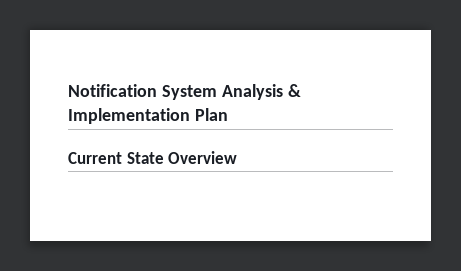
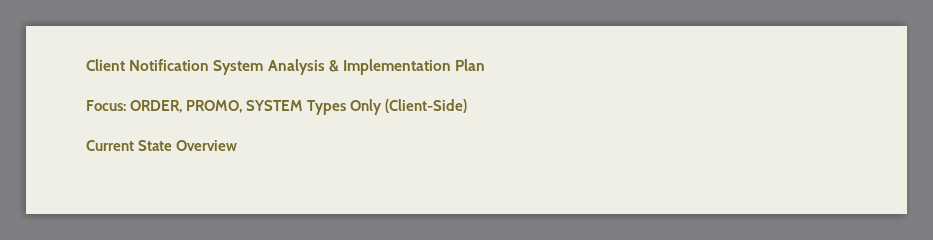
(68, 90) none -> [86,59,125,71] Client
(228, 114) none -> [86,99,468,115] // Focus: ORDER, PROMO, SYSTEM Types Only (Client-Side)

